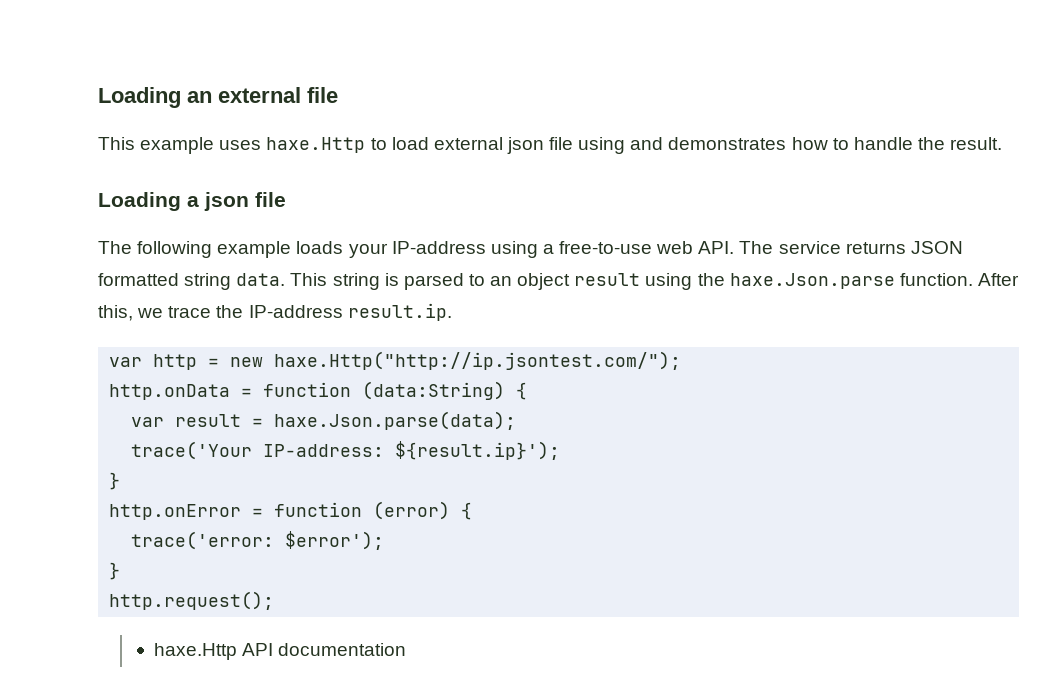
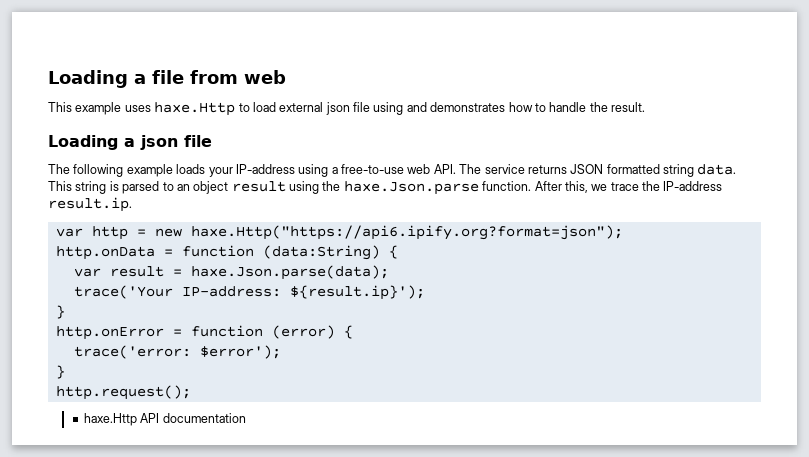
[98,87,338,108] Loading an external file -> [48,70,286,88] Loading a file from web
[274,351,682,370] haxe.Http("http://ip.jsontest.com/"); -> [190,225,623,240] haxe.Http("https://api6.ipify.org?format=json");

